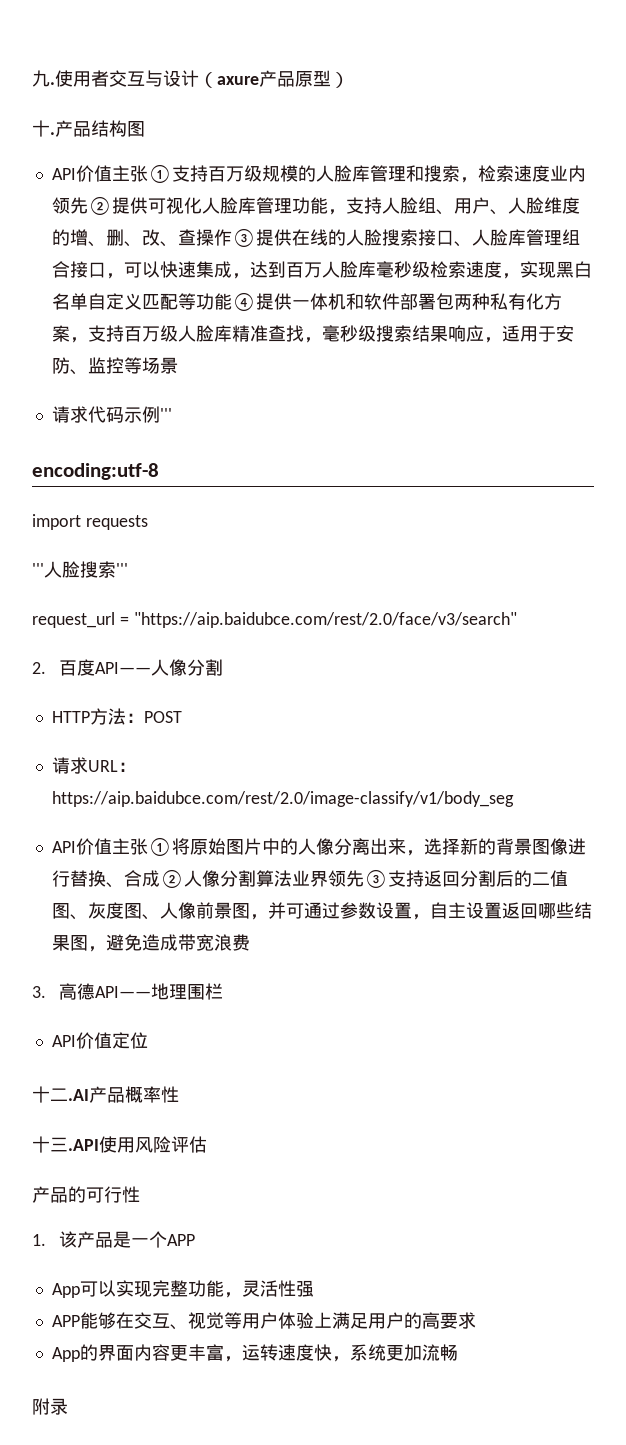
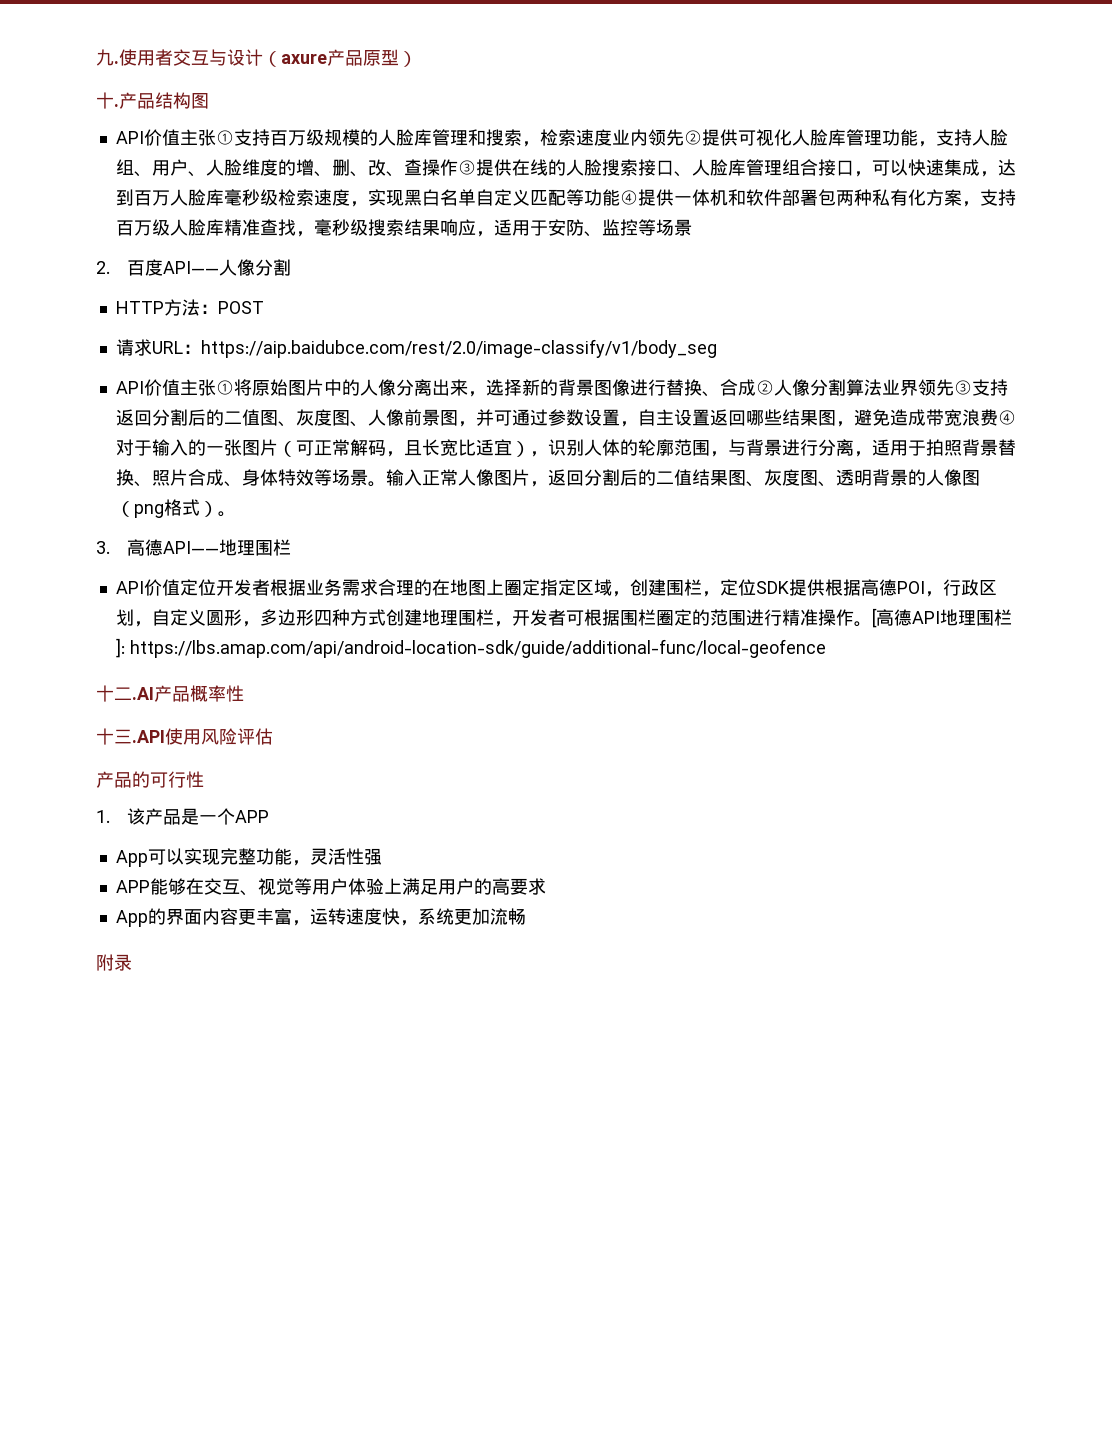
[51,406,172,423] [32,463,159,480] [32,514,148,530] [32,561,128,578] [32,612,517,628] // 请求代码示例''' // encoding:utf-8 // import requests // '''人脸搜索''' // request_url = "https://aip.baidubce.com/rest/2.0/face/v3/search" -> (692, 227) none
(250, 942) none -> [997,410,1016,425] [115,439,1016,457] [115,469,980,487] [115,499,236,518] ④对于输入的一张图片（可正常解码，且长宽比适宜），识别人体的轮廓范围，与背景进行分离，适用于拍照背景替换、照片合成、身体特效等场景。输入正常人像图片，返回分割后的二值结果图、灰度图、透明背景的人像图（png格式）。
(148, 1040) none -> [215,579,997,597] [115,608,1012,628] [115,638,826,658] 开发者根据业务需求合理的在地图上圈定指定区域，创建围栏，定位SDK提供根据高德POI，行政区划，自定义圆形，多边形四种方式创建地理围栏，开发者可根据围栏圈定的范围进行精准操作。[高德API地理围栏]: https://lbs.amap.com/api/android-location-sdk/guide/additional-func/local-geofence

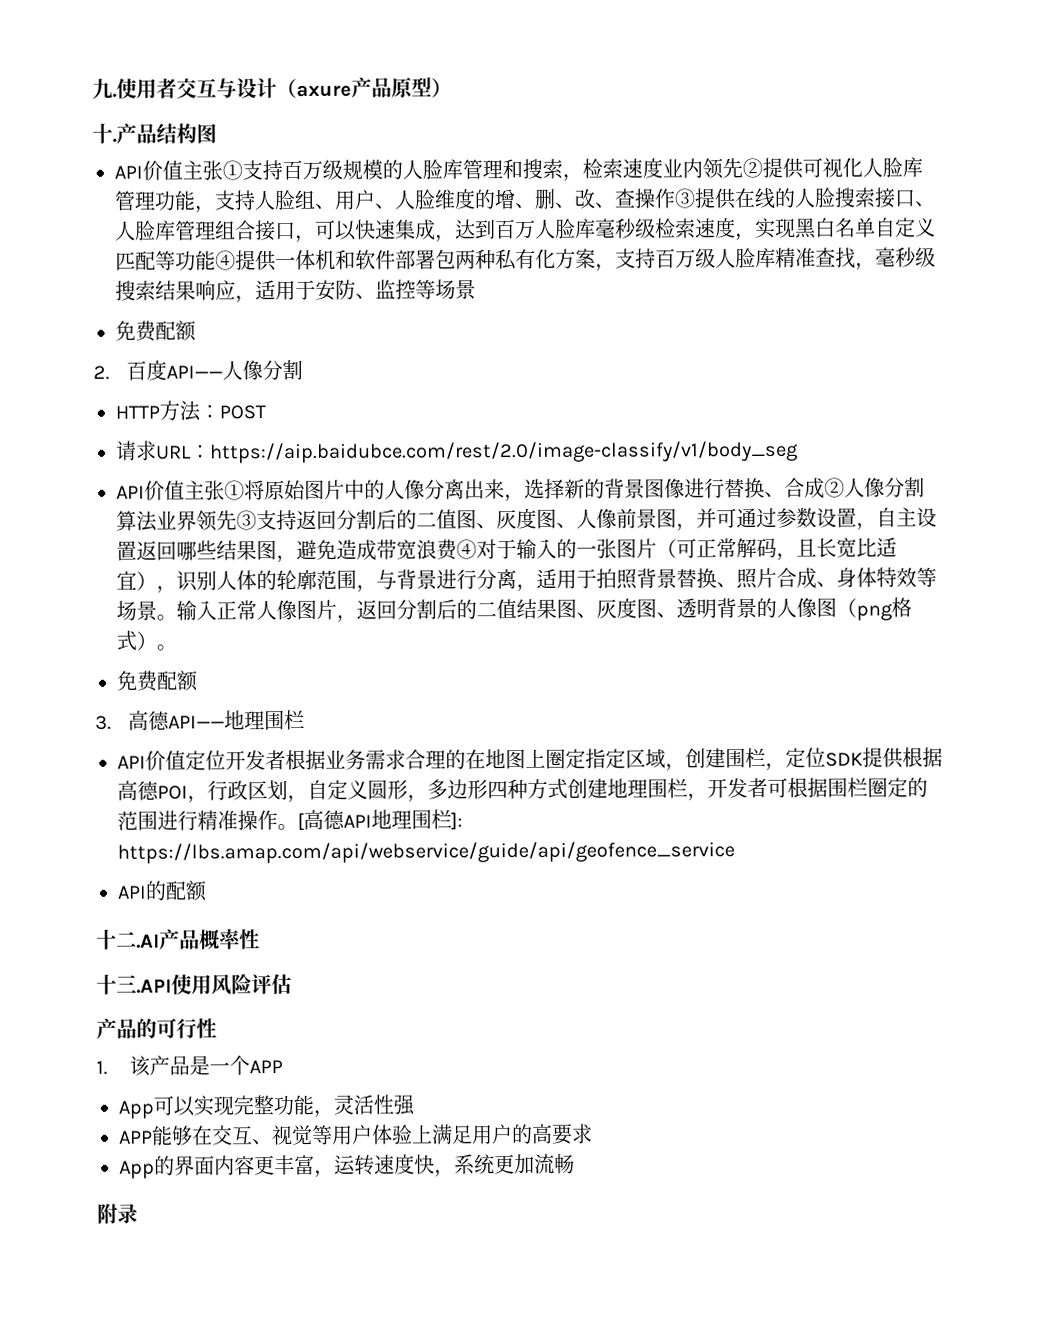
(692, 227) none -> [115,320,197,342] // 免费配额
(236, 514) none -> [116,670,199,692] // 免费配额
[129,639,826,658] https://lbs.amap.com/api/android-location-sdk/guide/additional-func/local-geofence -> [117,841,735,864] [117,880,208,902] https://lbs.amap.com/api/webservice/guide/api/geofence_service // API的配额

